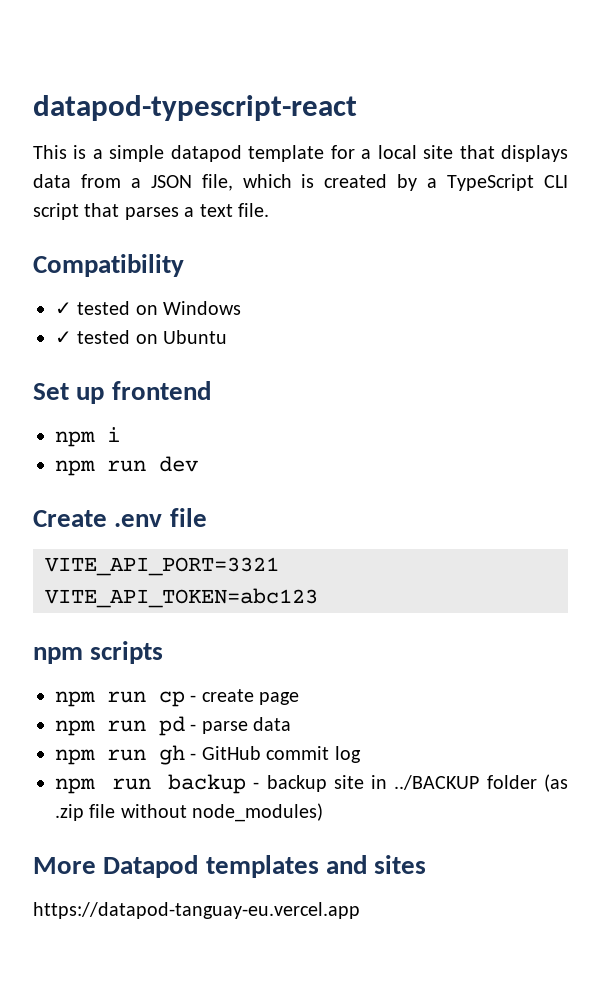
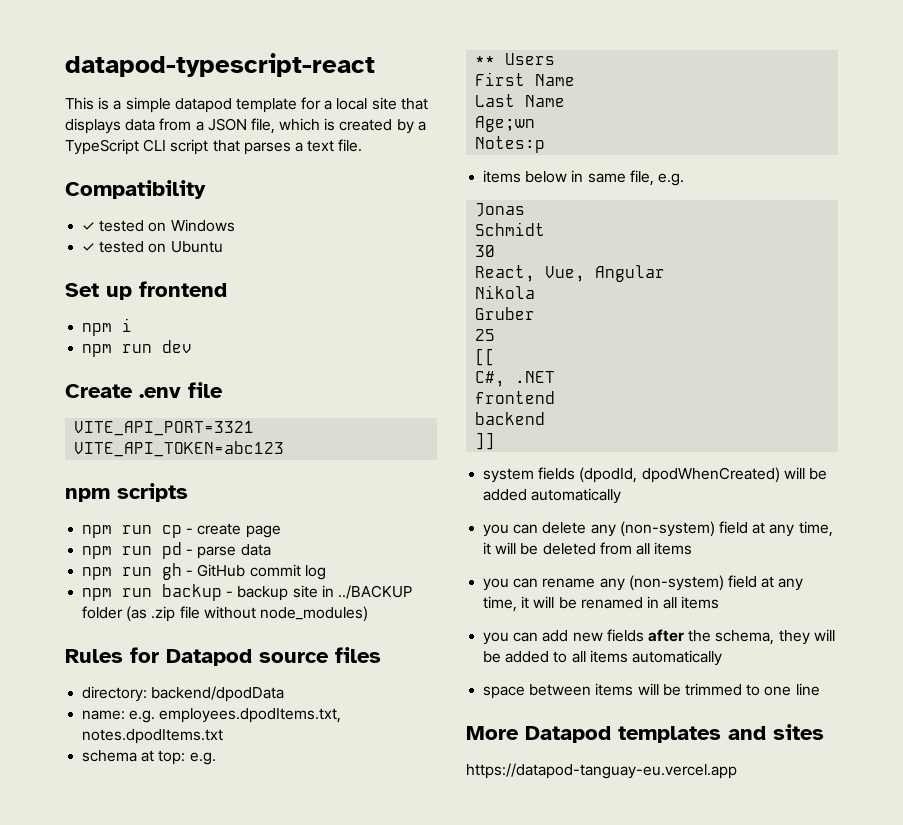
(324, 812) none -> [65,647,381,666] [82,686,285,702] [82,708,342,723] [82,729,224,744] [82,750,216,765] [475,53,556,65] [475,72,576,86] [475,94,566,107] [475,116,536,132] [475,136,546,153] [483,170,684,186] [475,203,526,217] [475,222,546,236] [475,245,496,257] [475,265,666,282] [475,285,536,299] [475,307,536,320] [475,329,496,341] [475,348,496,366] [475,371,556,387] [475,391,556,404] [475,412,546,425] [475,432,496,450] [483,467,827,483] [483,488,622,504] [483,521,833,537] [483,542,693,555] [483,575,804,591] [483,596,720,612] [483,629,835,645] [483,650,722,666] [483,683,820,699] // Rules for Datapod source files // directory: backend/dpodData // name: e.g. employees.dpodItems.txt, notes.dpodItems.txt // schema at top: e.g. // ** Users // First Name // Last Name // Age;wn // Notes:p // items below in same file, e.g. // Jonas // Schmidt // 30 // React, Vue, Angular // Nikola // Gruber // 25 // [[ // C#, .NET // frontend // backend // ]] // system fields (dpodId, dpodWhenCreated) will be added automatically // you can delete any (non-system) field at any time, it will be deleted from all items // you can rename any (non-system) field at any time, it will be renamed in all items // you can add new fields after the schema, they will be added to all items automatically // space between items will be trimmed to one line

